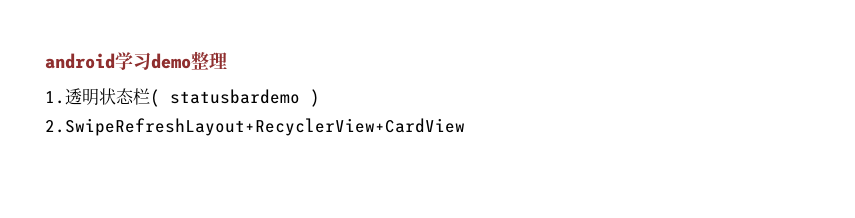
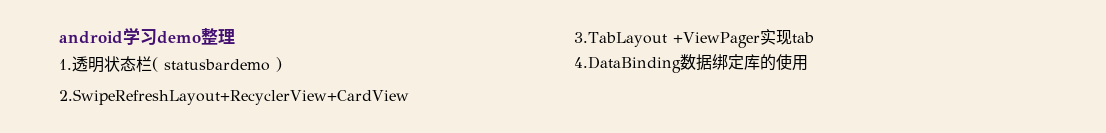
(465, 127) none -> [574,29,814,48] [574,54,808,73] // 3.TabLayout +ViewPager实现tab // 4.DataBinding数据绑定库的使用

